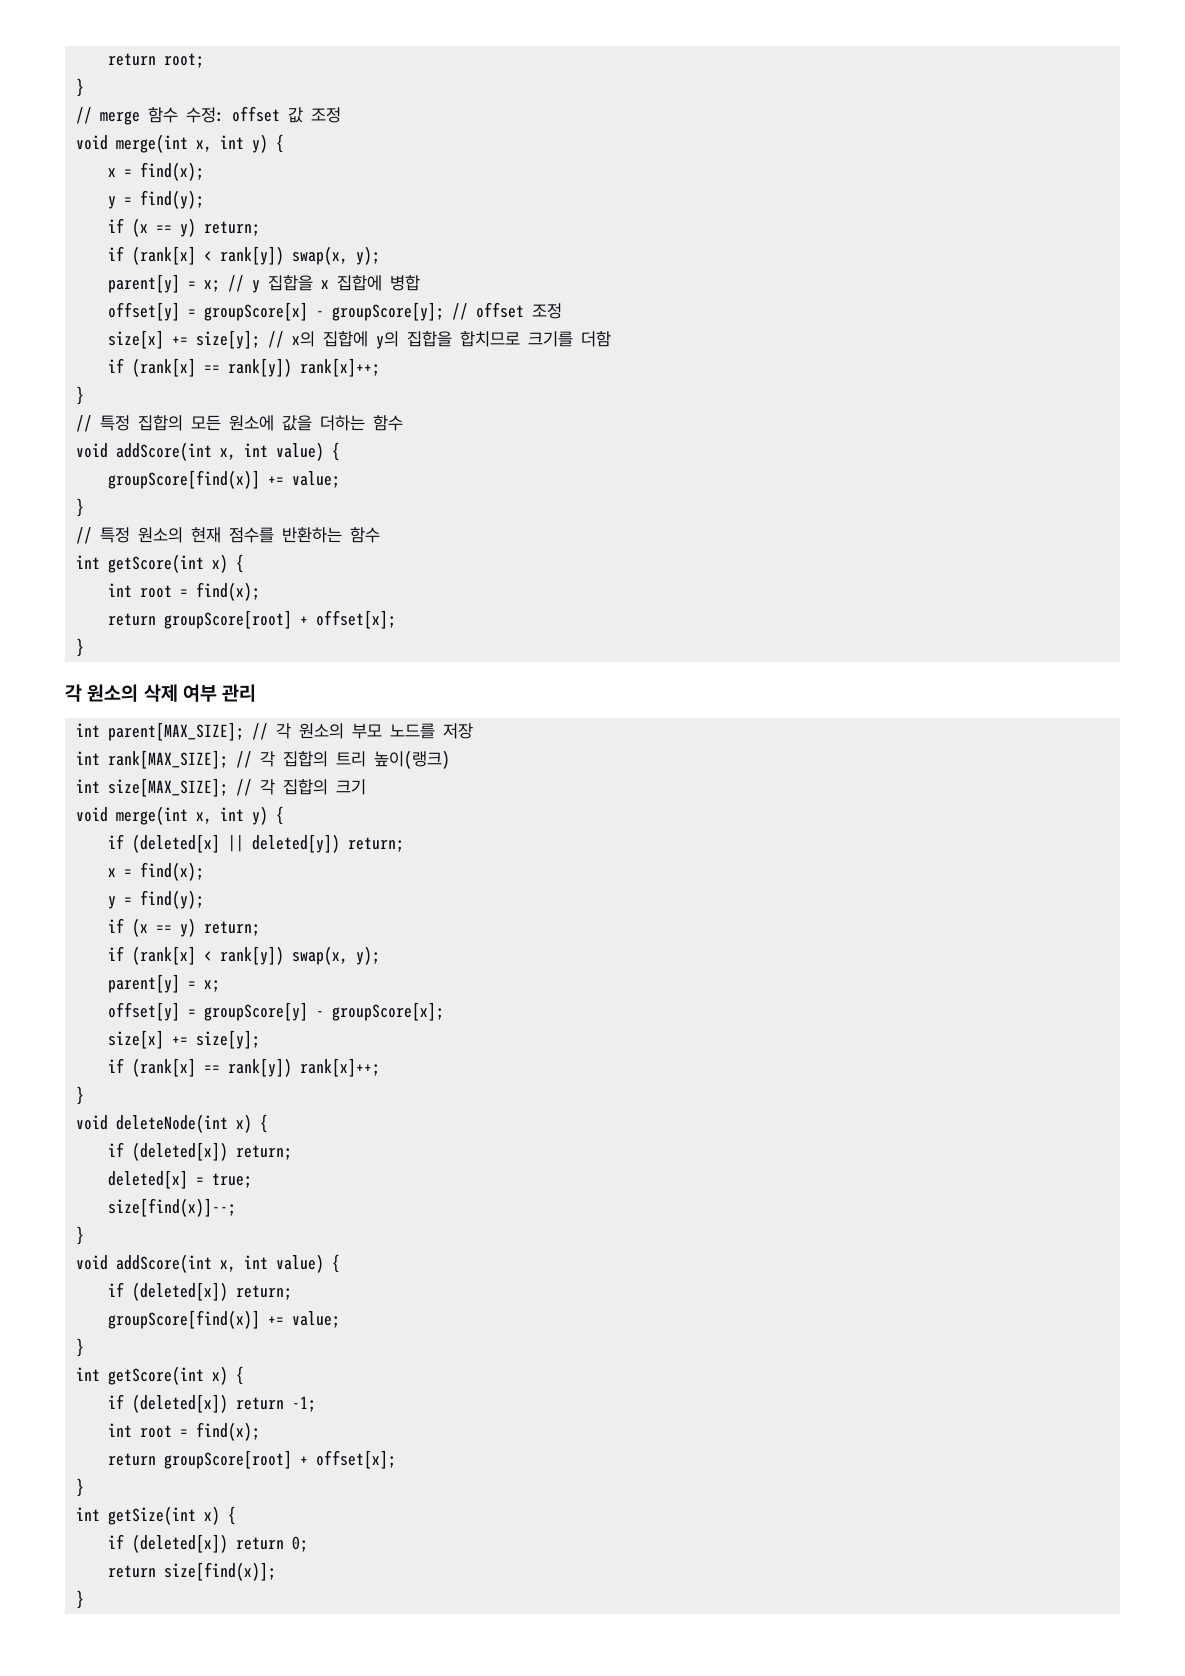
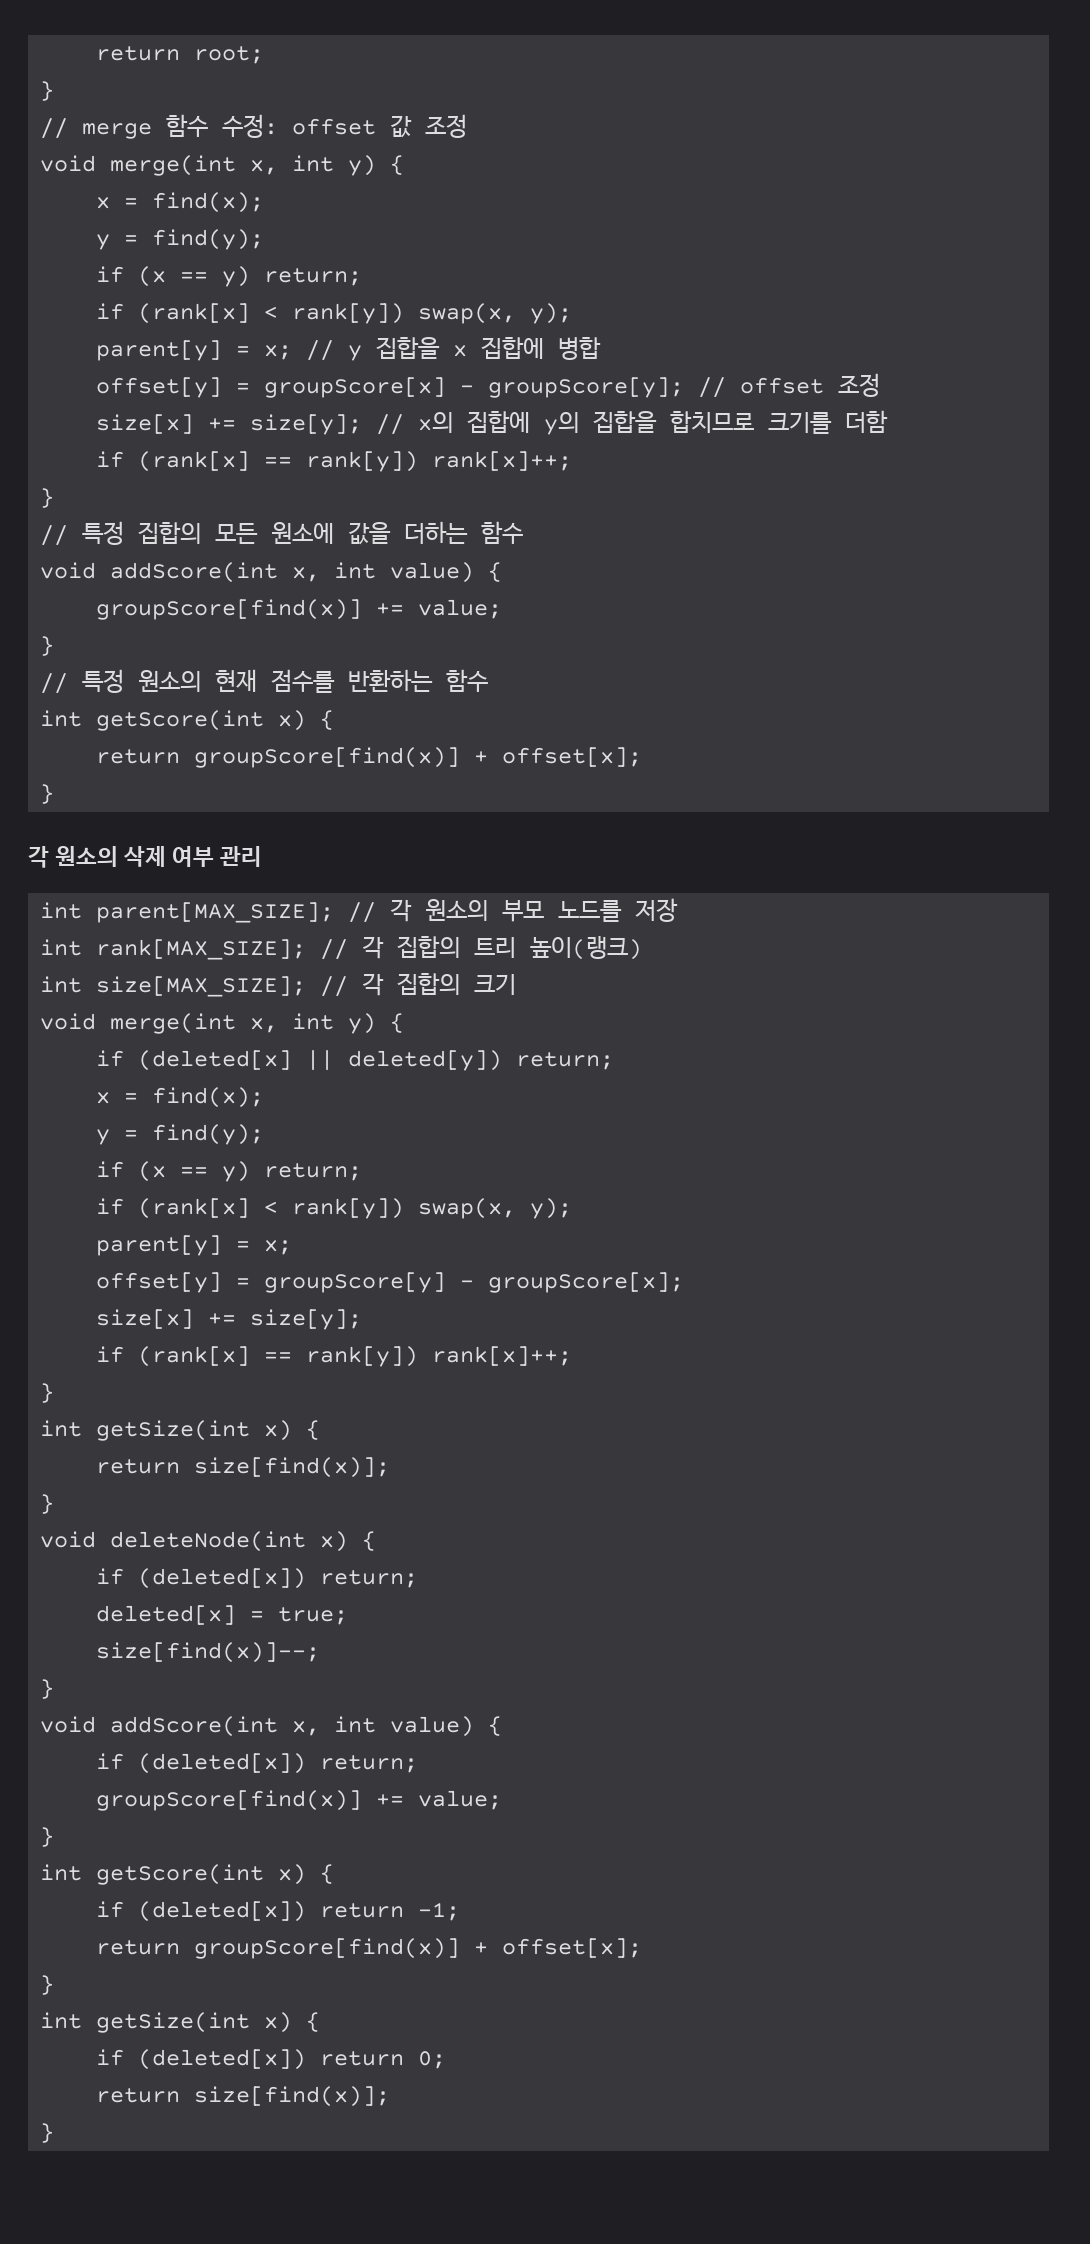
[107,582,260,601] [107,610,292,629] // int root = find(x); // return groupScore[root] -> [96,747,460,768] // return groupScore[find(x)]
(84, 1095) none -> [40,1420,320,1441] [96,1457,390,1478] [40,1494,54,1514] // int getSize(int x) { // return size[find(x)]; // }
[107,1422,260,1441] [107,1450,292,1469] // int root = find(x); // return groupScore[root] -> [96,1938,460,1959] // return groupScore[find(x)]

